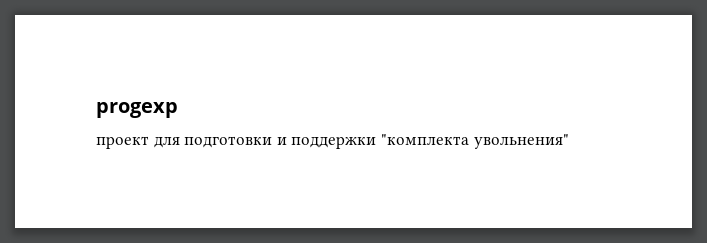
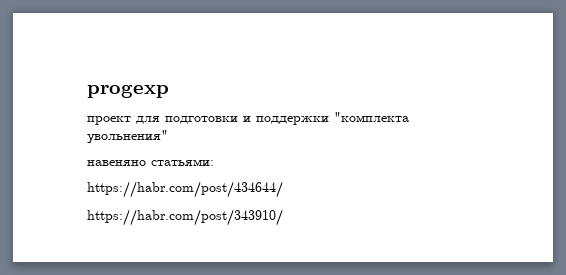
(569, 141) none -> [87,159,214,166] [87,181,283,198] [87,209,283,226] // навеняно статьями: // https://habr.com/post/434644/ // https://habr.com/post/343910/

